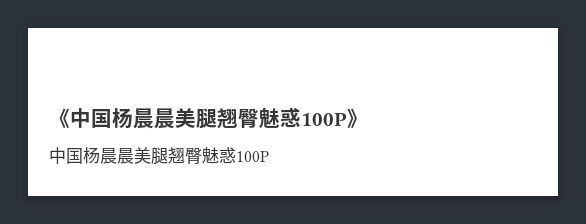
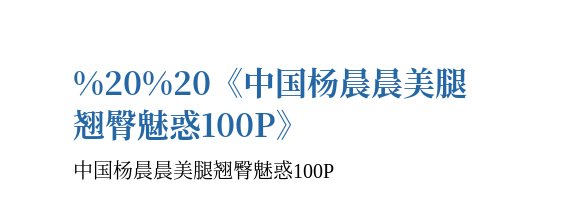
(49, 118) none -> [73,71,211,96] %20%20

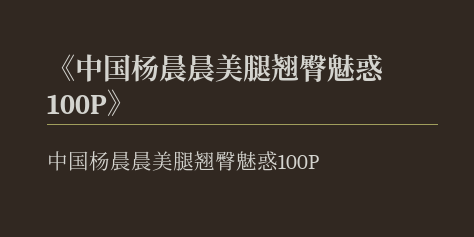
[73,71,211,96] %20%20 -> (47, 67) none

